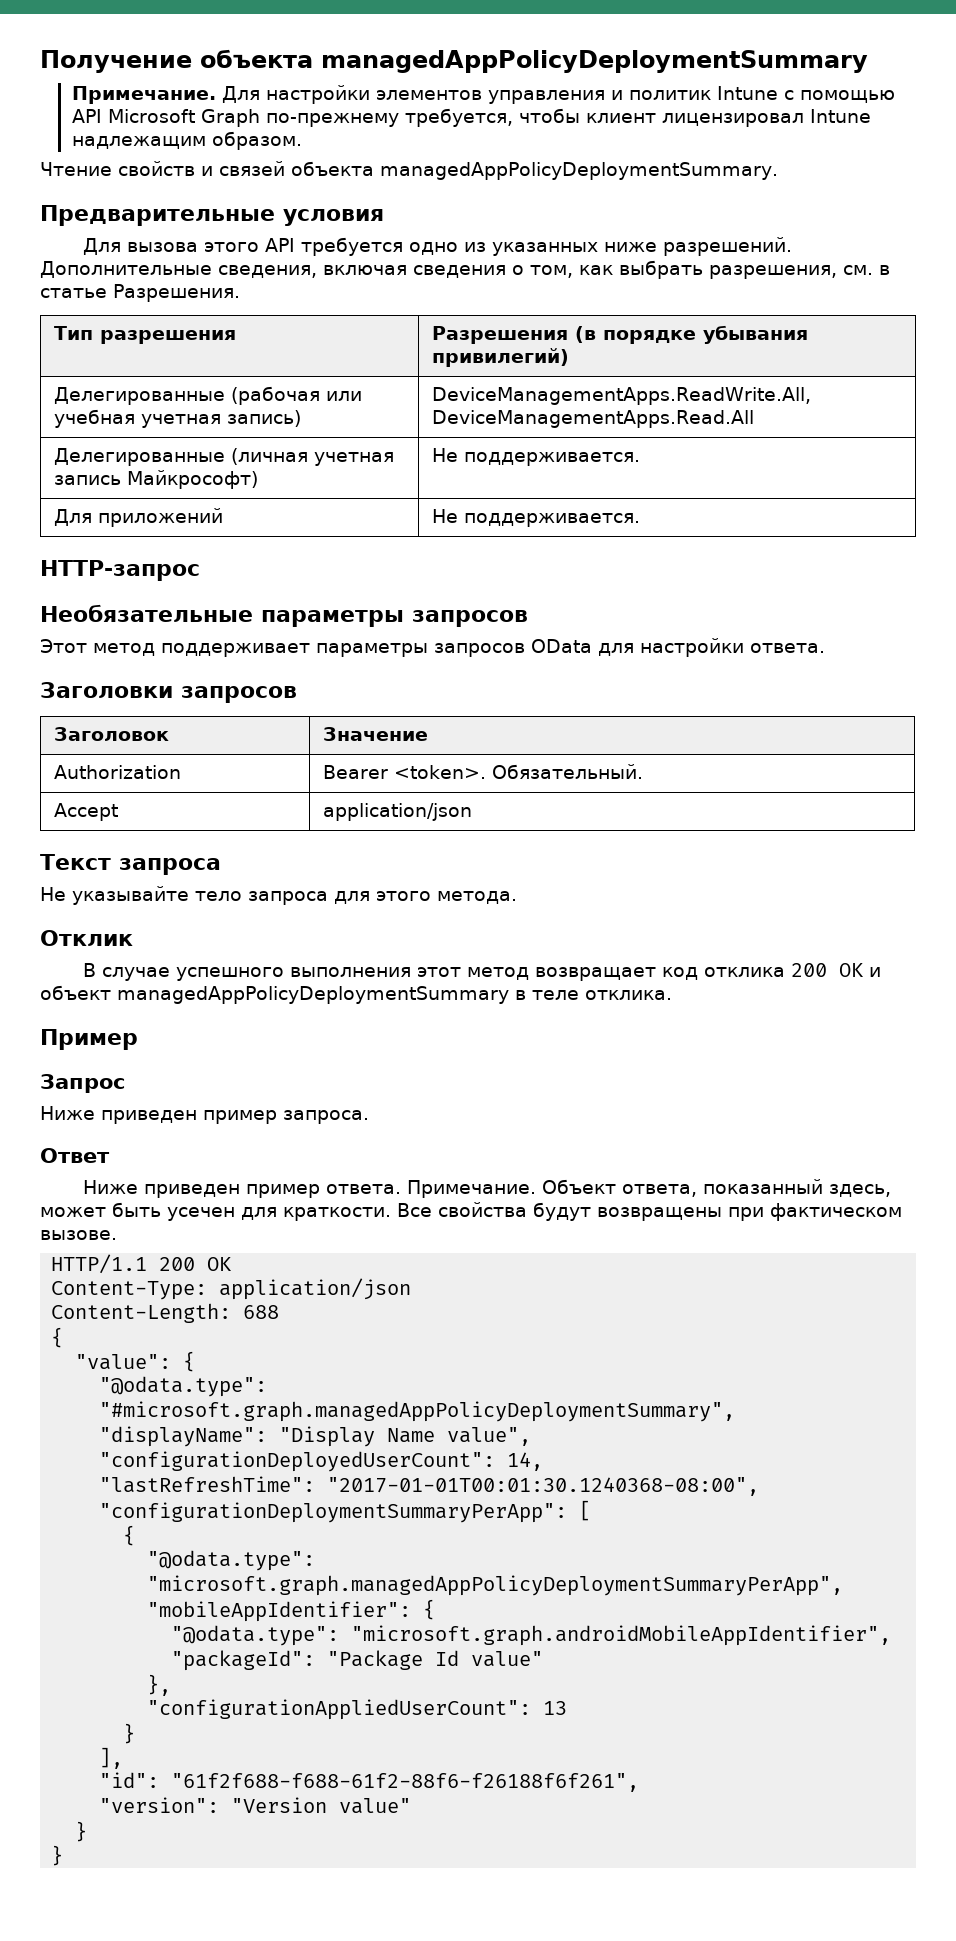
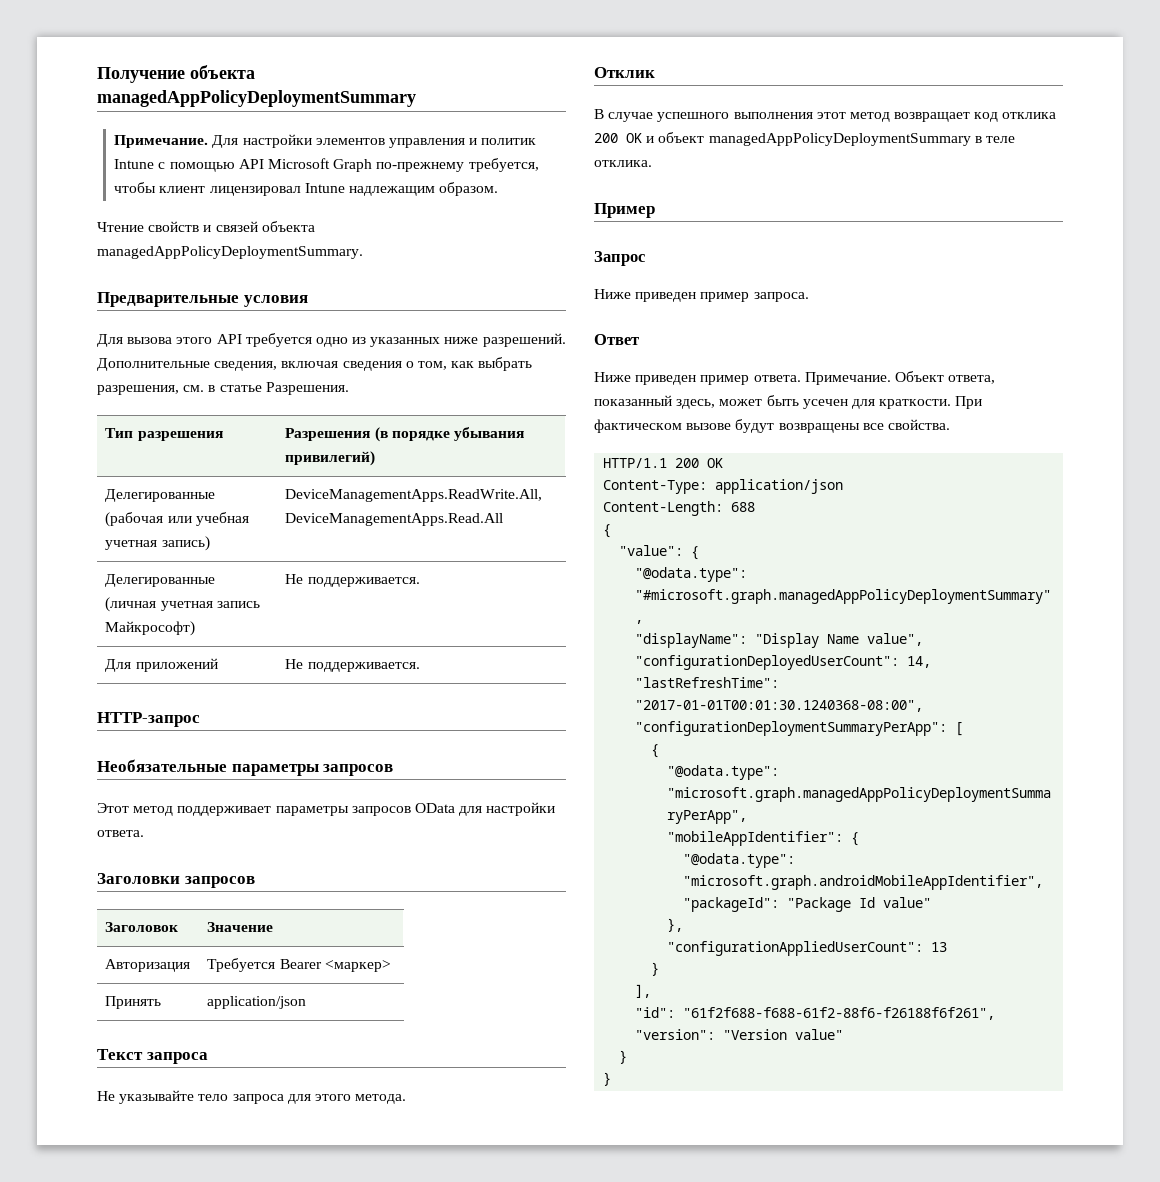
[53,765,181,779] [322,764,643,779] [53,803,118,821] Authorization | Bearer <token>. Обязательный. // Accept -> [105,959,191,972] [207,958,391,972] [105,996,162,1009] Авторизация | Требуется Bearer <маркер> // Принять
[397,1202,902,1221] [40,1230,117,1240] Все свойства будут возвращены при фактическом вызове. -> [955,396,983,409] [594,419,950,433] При фактическом вызове будут возвращены все свойства.

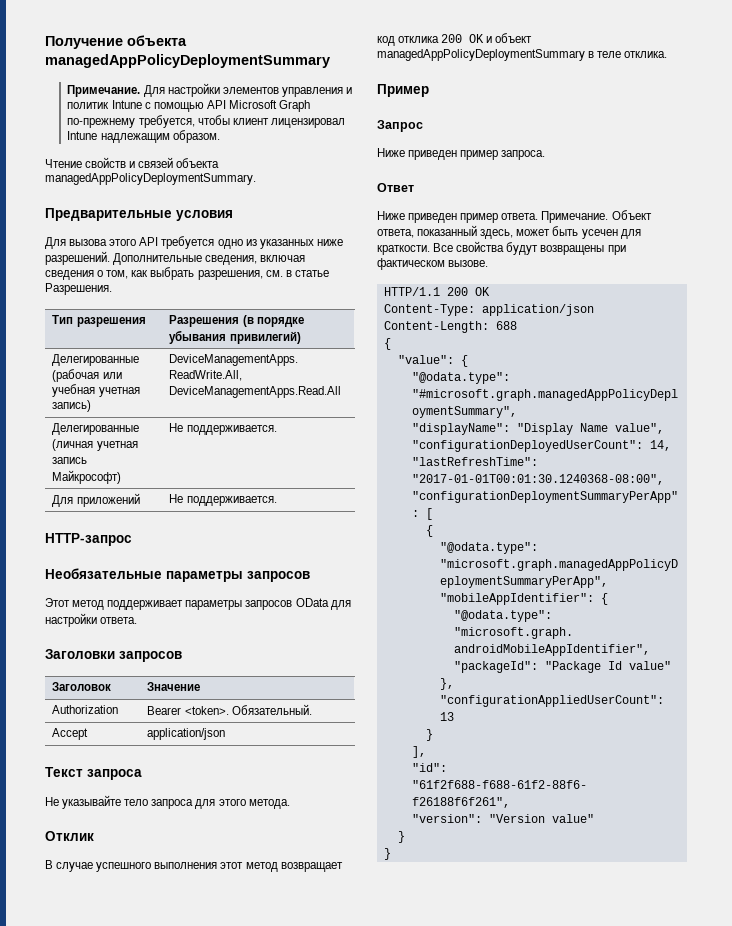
[105,959,191,972] [207,958,391,972] [105,996,162,1009] Авторизация | Требуется Bearer <маркер> // Принять -> [52,705,119,714] [147,704,312,715] [52,728,89,740] Authorization | Bearer <token>. Обязательный. // Accept
[955,396,983,409] [594,419,950,433] При фактическом вызове будут возвращены все свойства. -> [433,241,626,255] [377,258,489,270] Все свойства будут возвращены при фактическом вызове.

